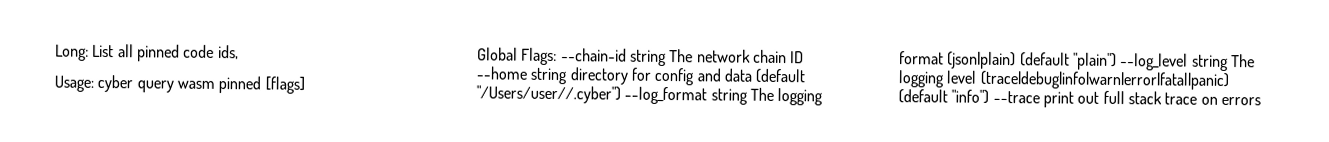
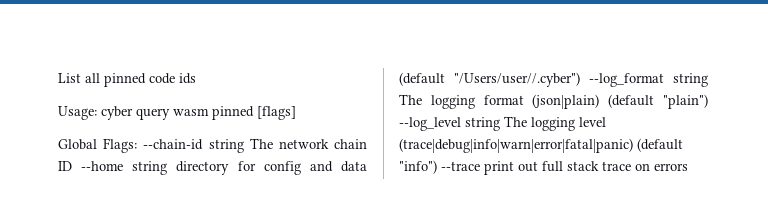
[55,44,89,61] Long: -> (58, 78) none
[217,45,239,60] ids, -> [179,73,196,84] ids

